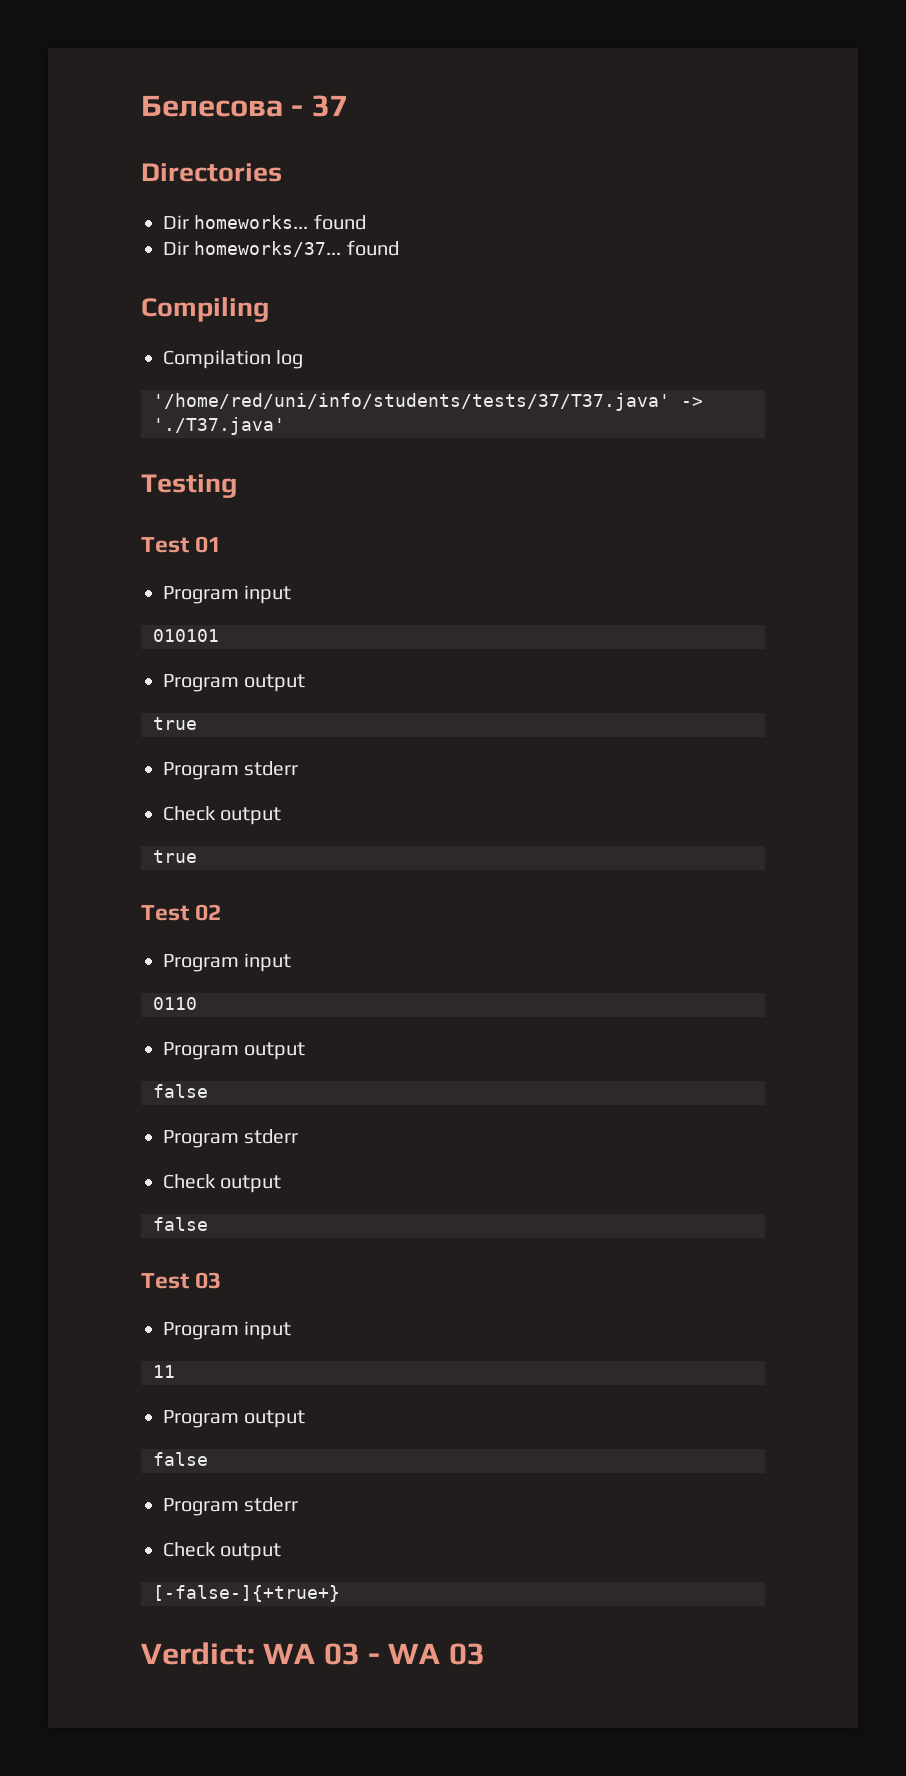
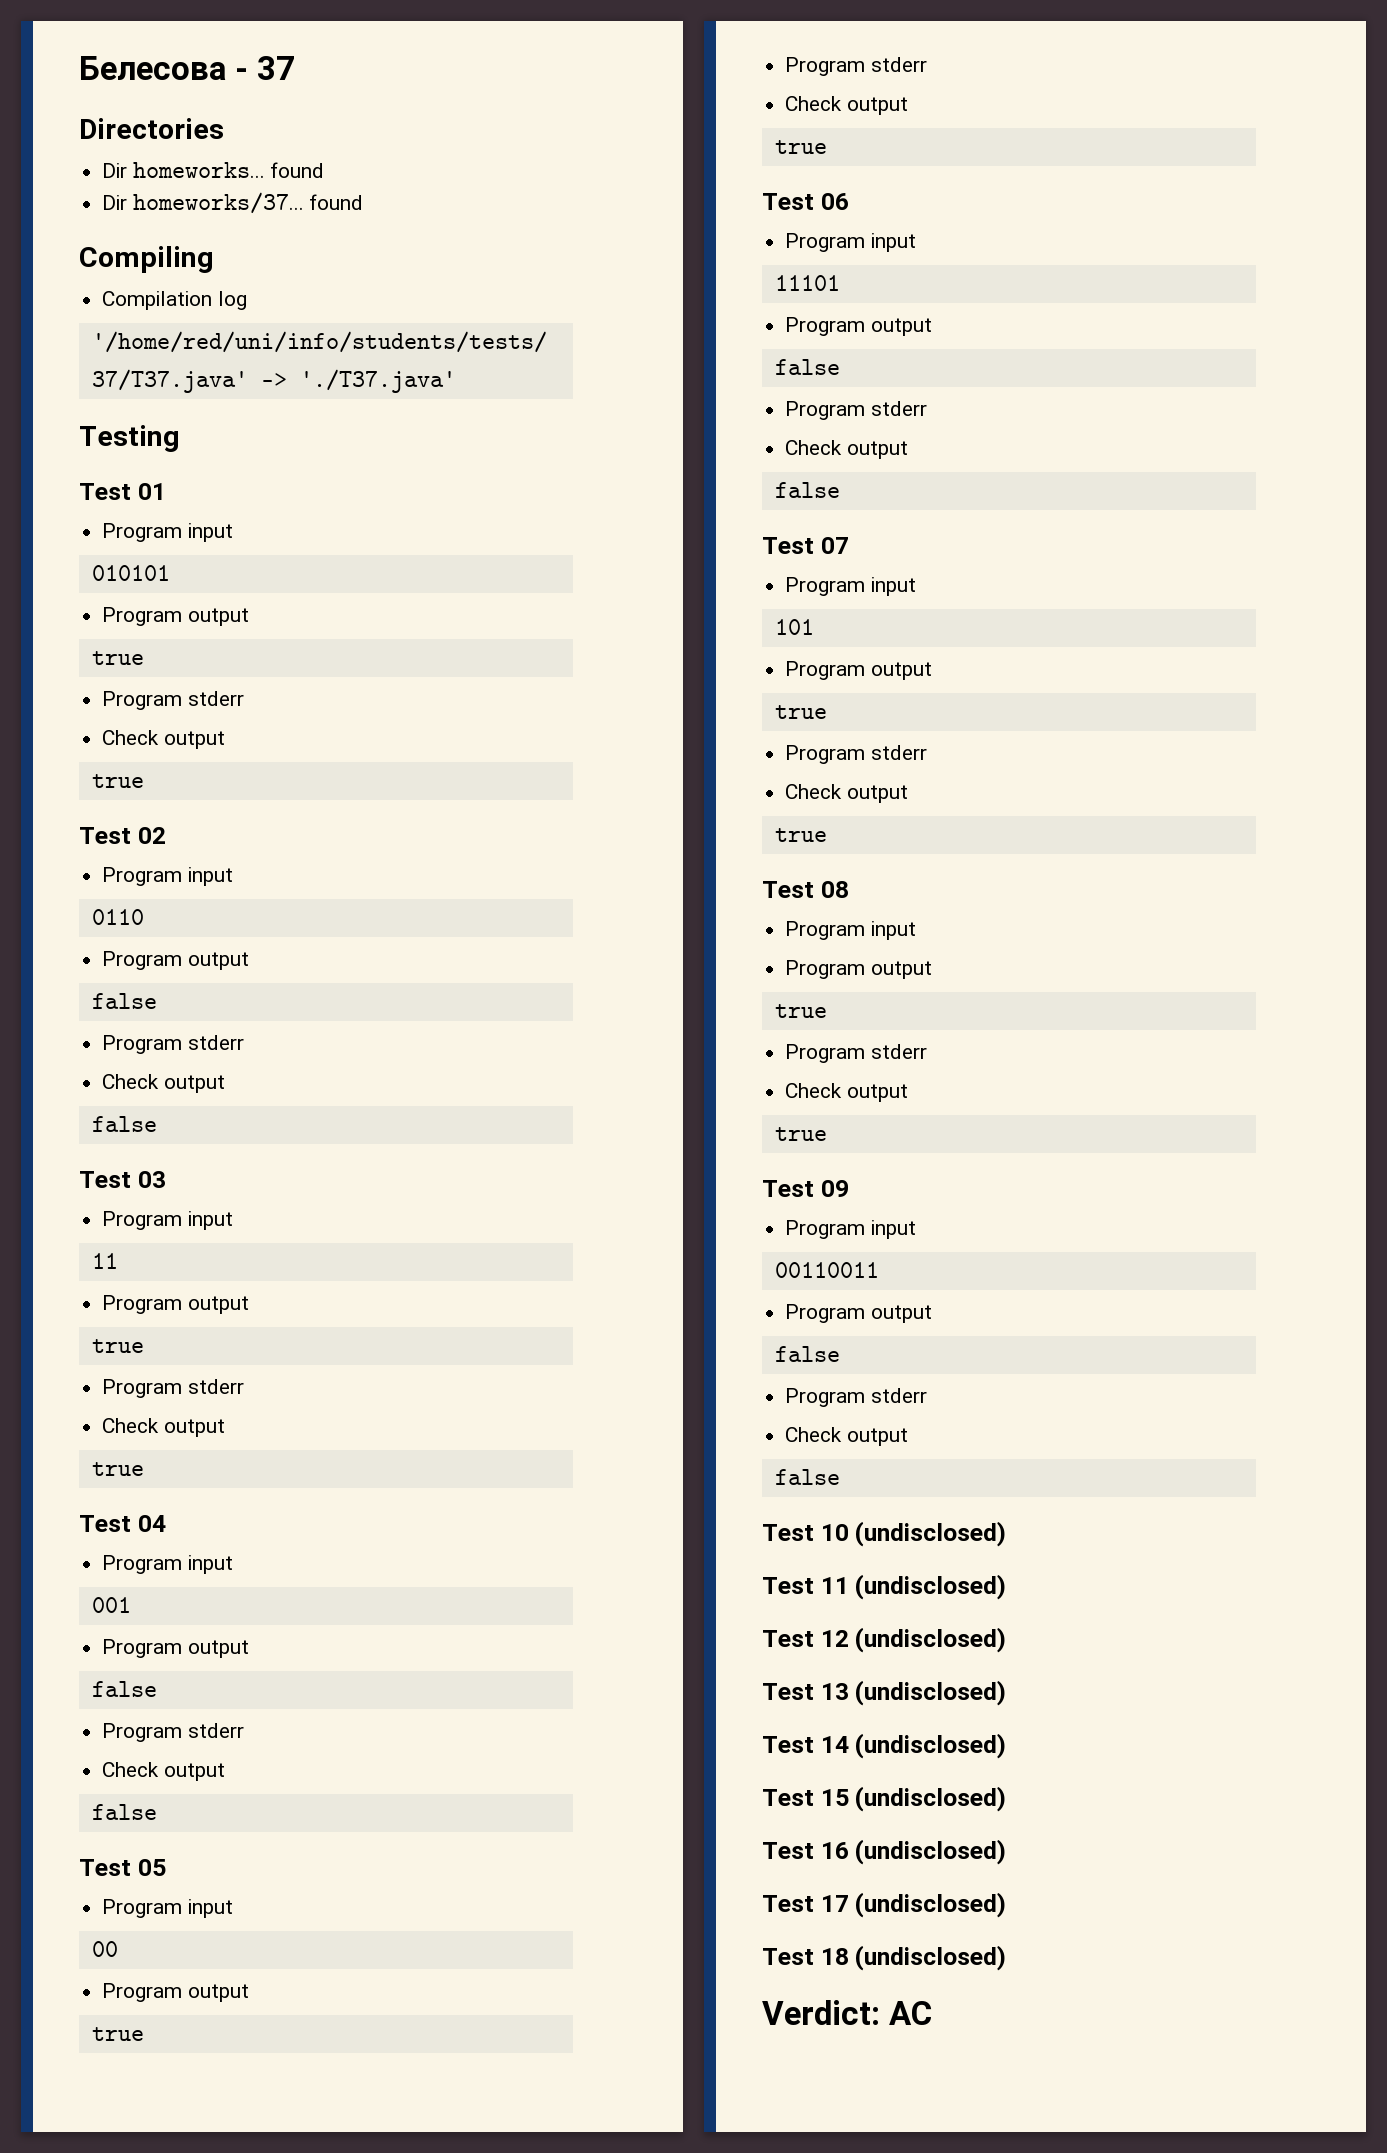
[153,1452,208,1466] [163,1497,299,1516] [163,1542,282,1561] [153,1585,340,1602] [141,1642,485,1665] // false // Program stderr // Check output // [-false-]{+true+} // Verdict: WA 03 - WA 03 -> [91,1339,144,1353] [102,1379,244,1398] [102,1418,225,1437] [91,1462,144,1476] [79,1515,166,1532] [102,1555,233,1574] [91,1597,131,1613] [102,1639,249,1658] [91,1681,157,1697] [102,1723,244,1742] [102,1762,225,1781] [91,1804,157,1820] [79,1859,166,1876] [102,1899,233,1918] [91,1941,118,1957] [102,1983,249,2002] [91,2027,144,2041] [785,57,927,76] [785,96,908,115] [774,140,827,154] [762,193,849,210] [785,233,916,252] [774,275,840,291] [785,317,932,336] [774,359,840,375] [785,401,927,420] [785,440,908,459] [774,482,840,498] [762,537,849,554] [785,577,916,596] [774,619,814,635] [785,661,932,680] [774,705,827,719] [785,745,927,764] [785,784,908,803] [774,828,827,842] [762,881,849,898] [785,921,916,940] [785,960,932,979] [774,1004,827,1018] [785,1044,927,1063] [785,1083,908,1102] [774,1127,827,1141] [762,1180,849,1197] [785,1220,916,1239] [774,1262,879,1278] [785,1304,932,1323] [774,1346,840,1362] [785,1388,927,1407] [785,1427,908,1446] [774,1469,840,1485] [762,1521,1007,1547] [762,1574,1007,1600] [762,1627,1007,1653] [762,1680,1007,1706] [762,1733,1007,1759] [762,1786,1007,1812] [762,1839,1007,1865] [762,1892,1007,1918] [762,1945,1007,1971] [762,2000,932,2025] // true // Program stderr // Check output // true // Test 04 // Program input // 001 // Program output // false // Program stderr // Check output // false // Test 05 // Program input // 00 // Program output // true // Program stderr // Check output // true // Test 06 // Program input // 11101 // Program output // false // Program stderr // Check output // false // Test 07 // Program input // 101 // Program output // true // Program stderr // Check output // true // Test 08 // Program input // Program output // true // Program stderr // Check output // true // Test 09 // Program input // 00110011 // Program output // false // Program stderr // Check output // false // Test 10 (undisclosed) // Test 11 (undisclosed) // Test 12 (undisclosed) // Test 13 (undisclosed) // Test 14 (undisclosed) // Test 15 (undisclosed) // Test 16 (undisclosed) // Test 17 (undisclosed) // Test 18 (undisclosed) // Verdict: AC

